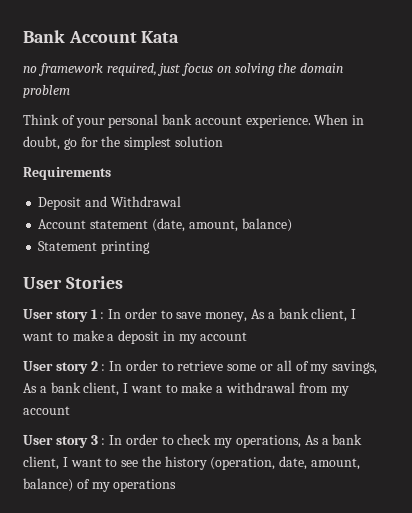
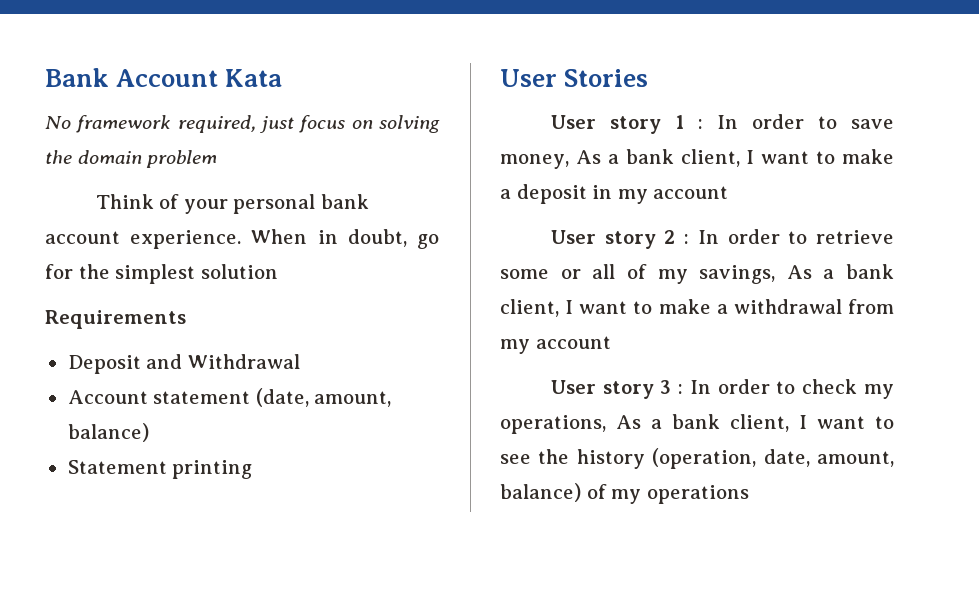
[23,66,37,73] no -> [45,116,71,129] No

